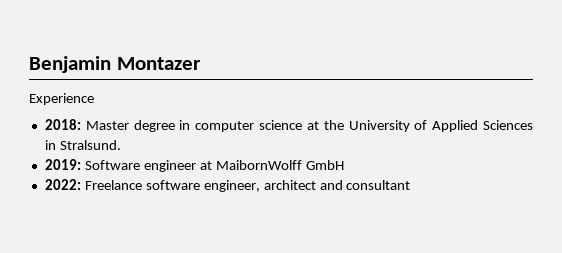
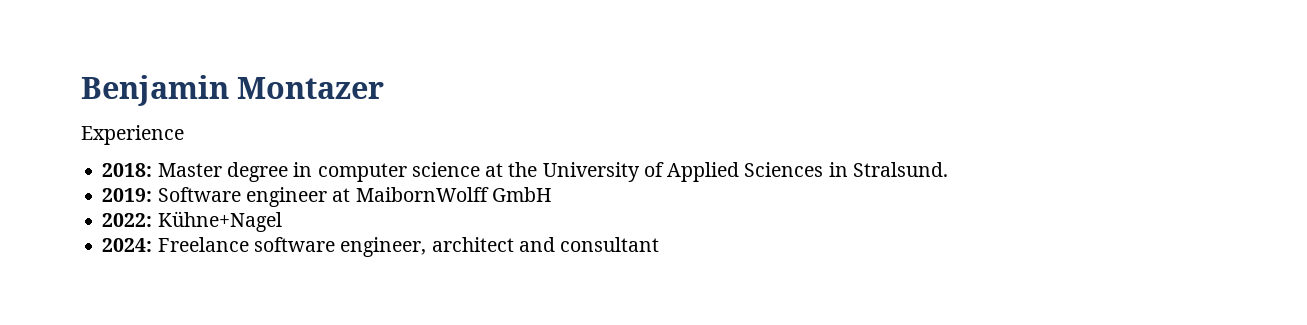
(81, 184) none -> [157,211,282,232] [102,238,153,252] Kühne+Nagel // 2024:

